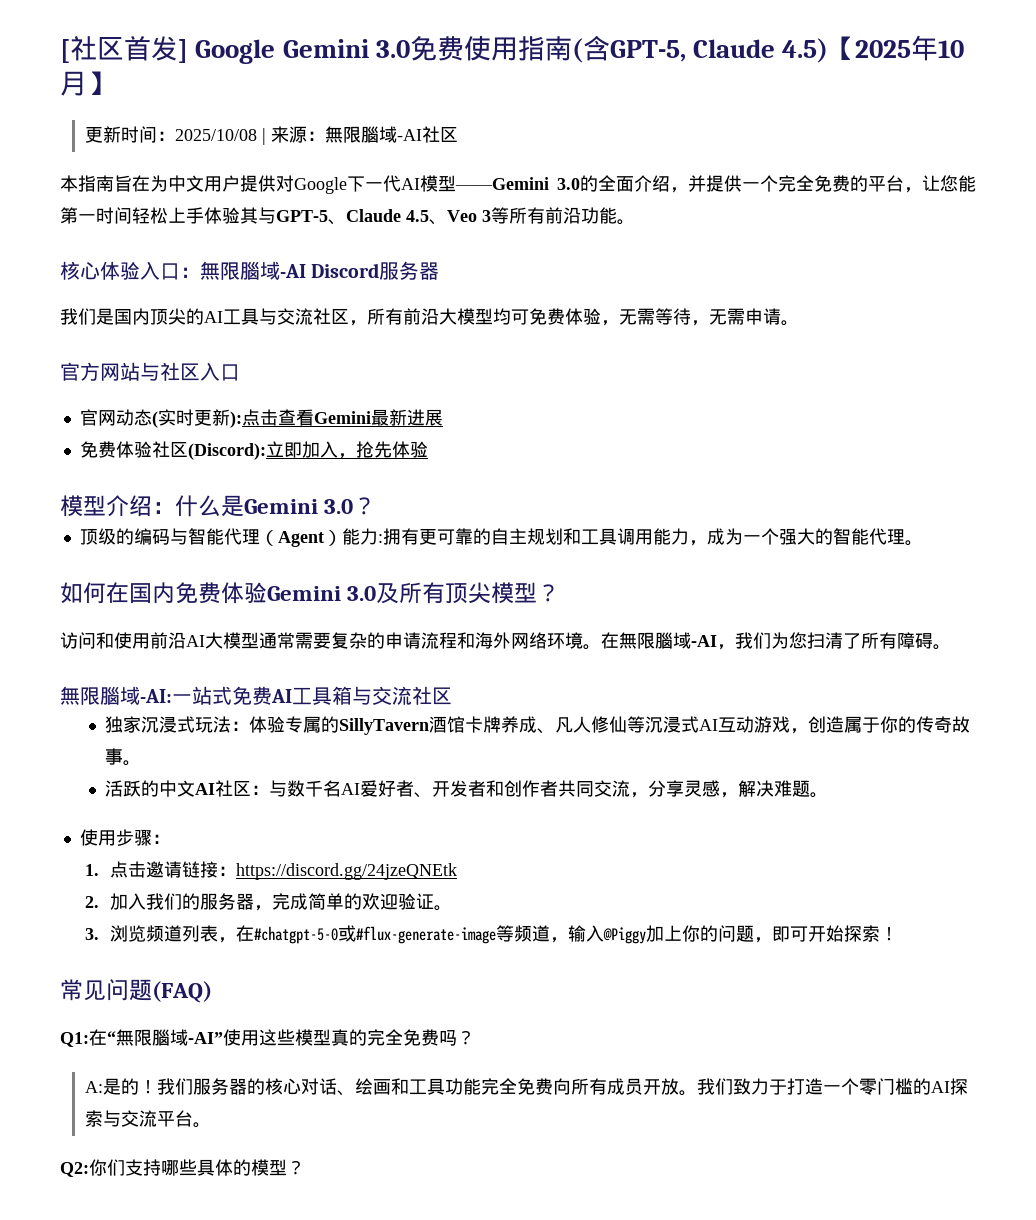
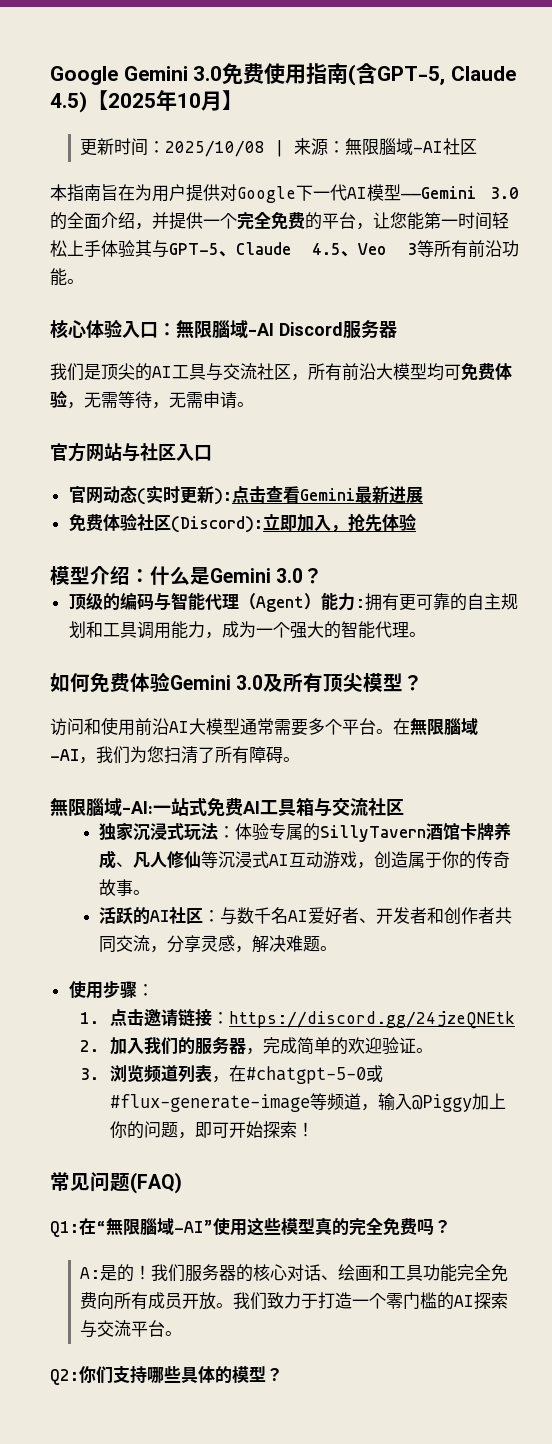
[60,36,188,63] [社区首发] -> (50, 75) none
[168,175,204,192] 中文 -> (152, 192) none
[114,308,150,325] 国内 -> (101, 372) none
[106,582,175,604] 在国内 -> (90, 683) none
[331,632,583,649] 复杂的申请流程和海外网络环境 -> [308,718,376,735] 多个平台
[158,780,195,797] 中文 -> (150, 915) none

